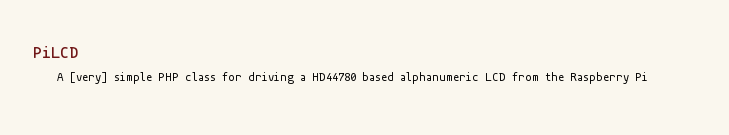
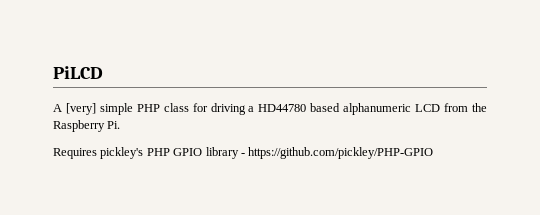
[634,72,648,81] Pi -> [107,121,121,129] [53,147,434,159] Pi. // Requires pickley's PHP GPIO library - https://github.com/pickley/PHP-GPIO

